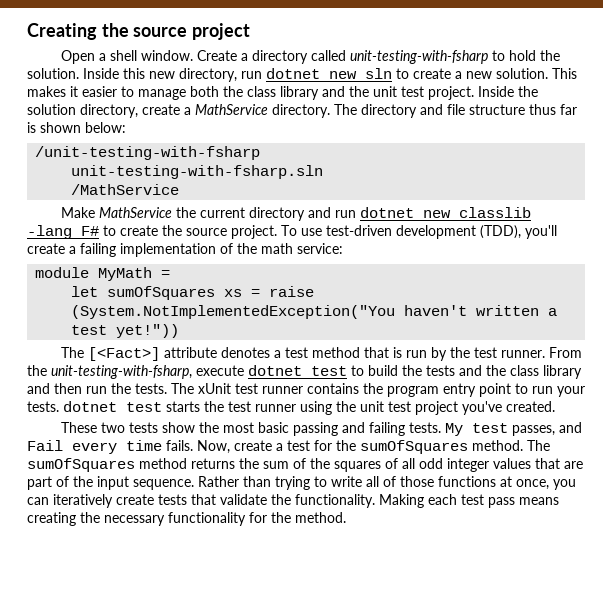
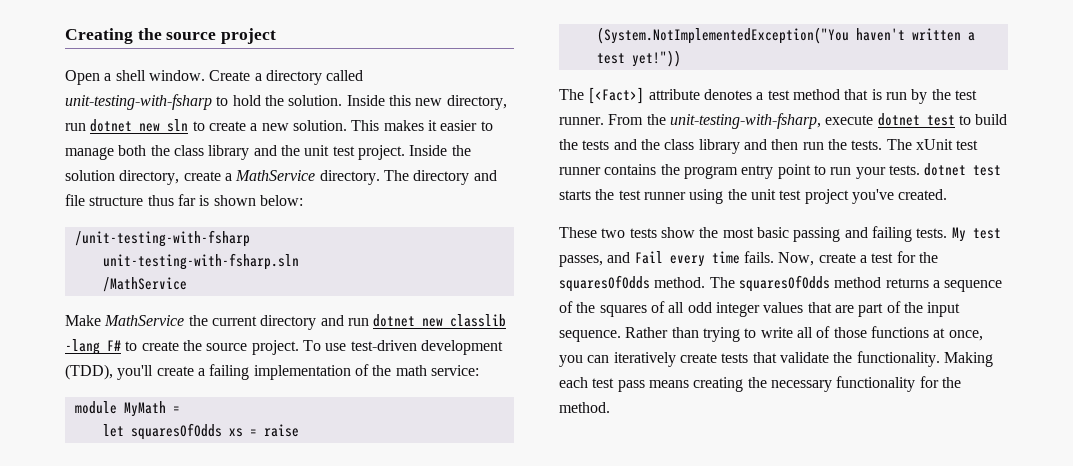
[107,286,216,300] sumOfSquares -> [130,423,222,440] squaresOfOdds
[360,440,468,454] sumOfSquares -> [559,275,650,292] squaresOfOdds
[27,458,135,472] sumOfSquares -> [738,275,830,292] squaresOfOdds
[239,458,289,469] the sum -> [932,280,1003,292] a sequence

